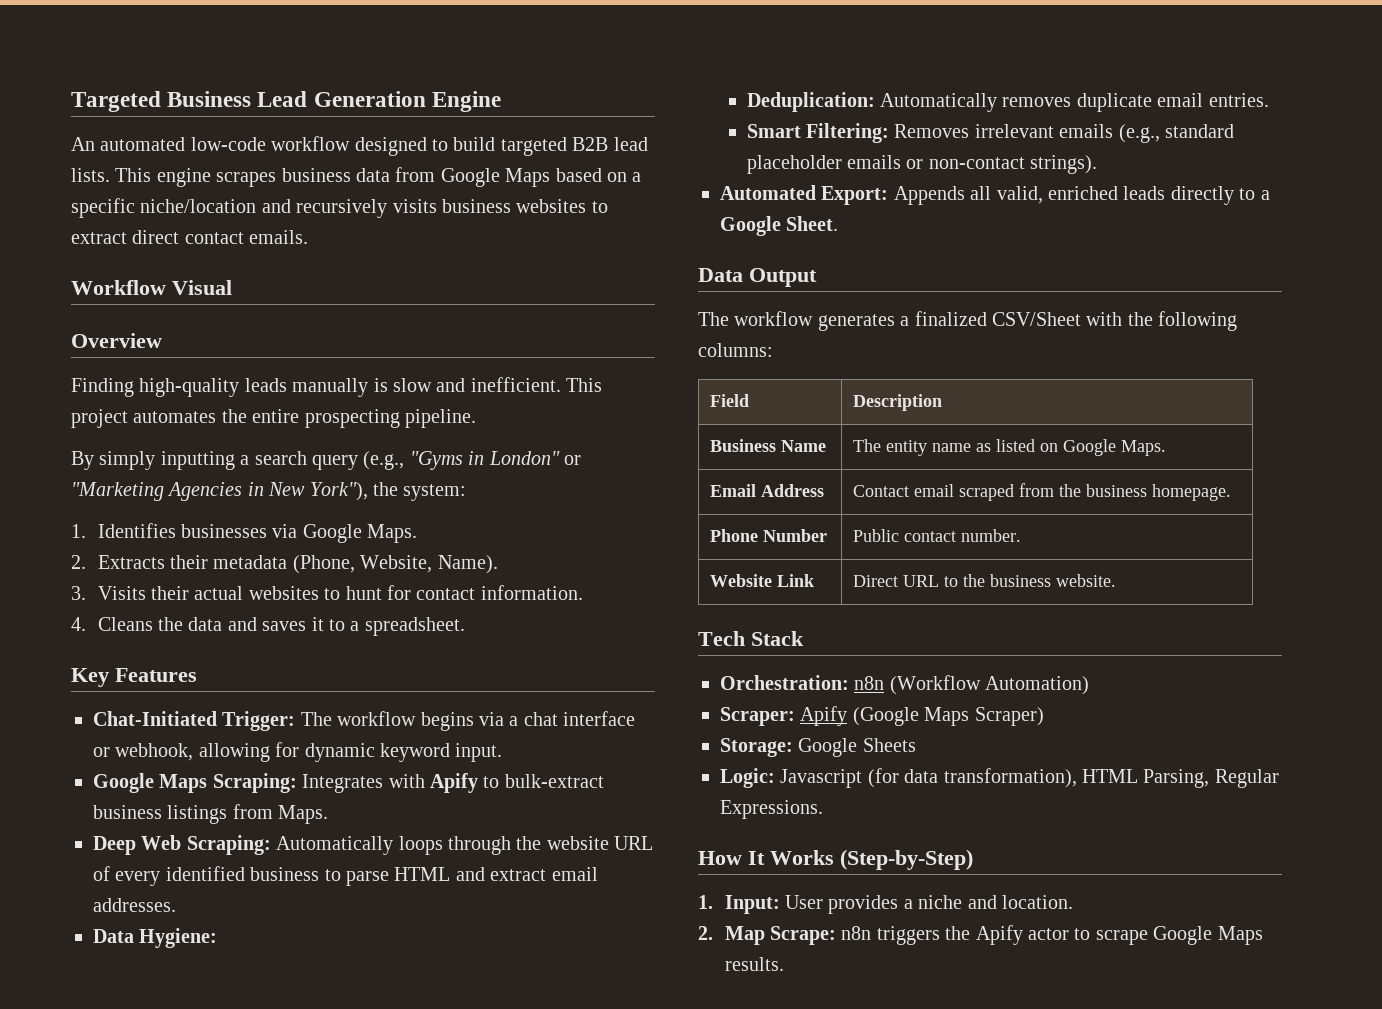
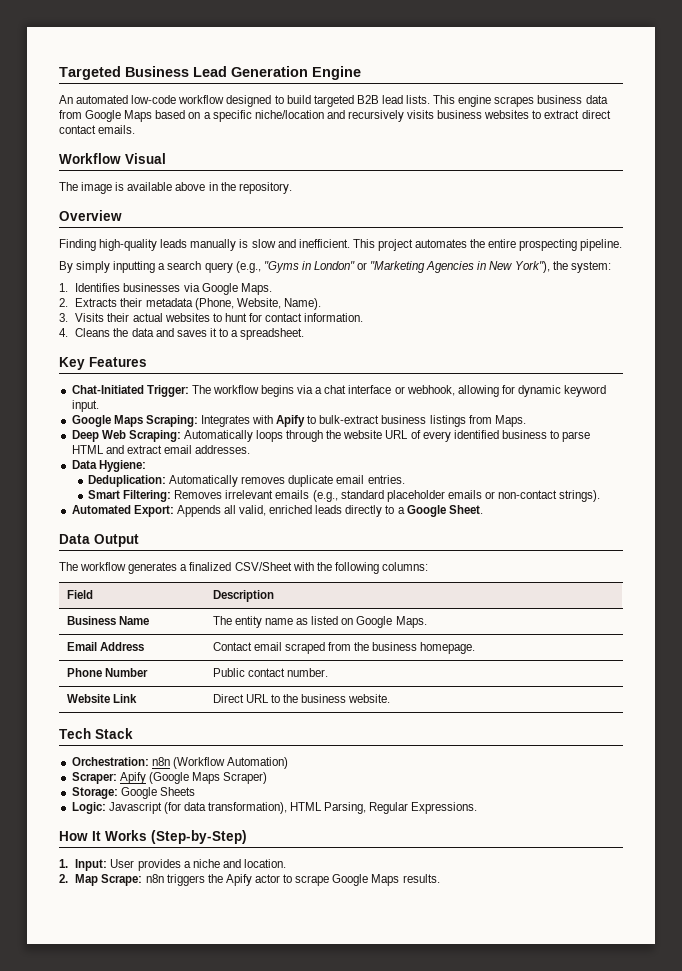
(232, 287) none -> [59,182,292,194] // The image is available above in the repository.

